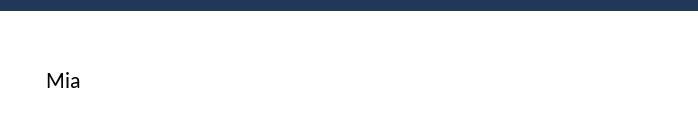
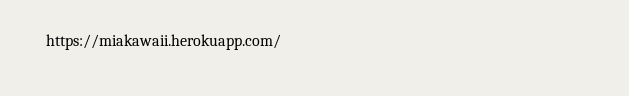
[46,72,81,88] Mia -> [46,34,281,50] https://miakawaii.herokuapp.com/

